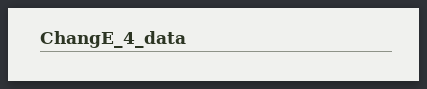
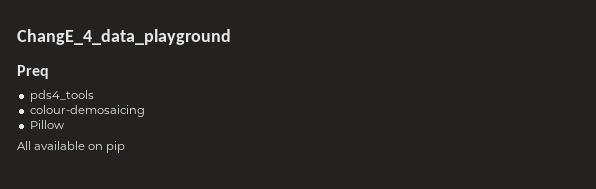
[40,31,186,48] ChangE_4_data -> [17,29,231,45] [17,65,49,79] [29,90,94,102] [29,105,145,117] [29,120,65,129] [17,141,126,153] ChangE_4_data_playground // Preq // pds4_tools // colour-demosaicing // Pillow // All available on pip

